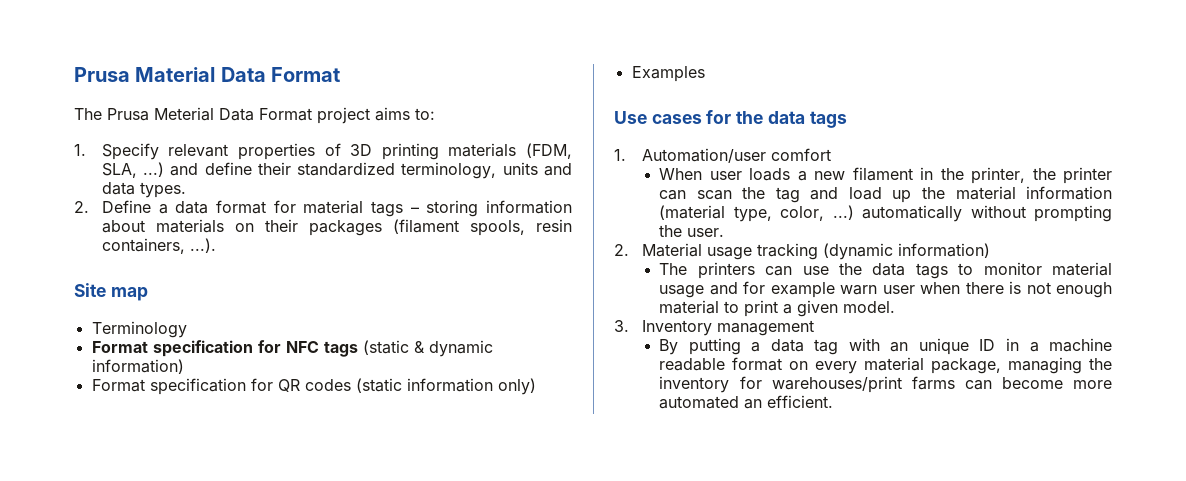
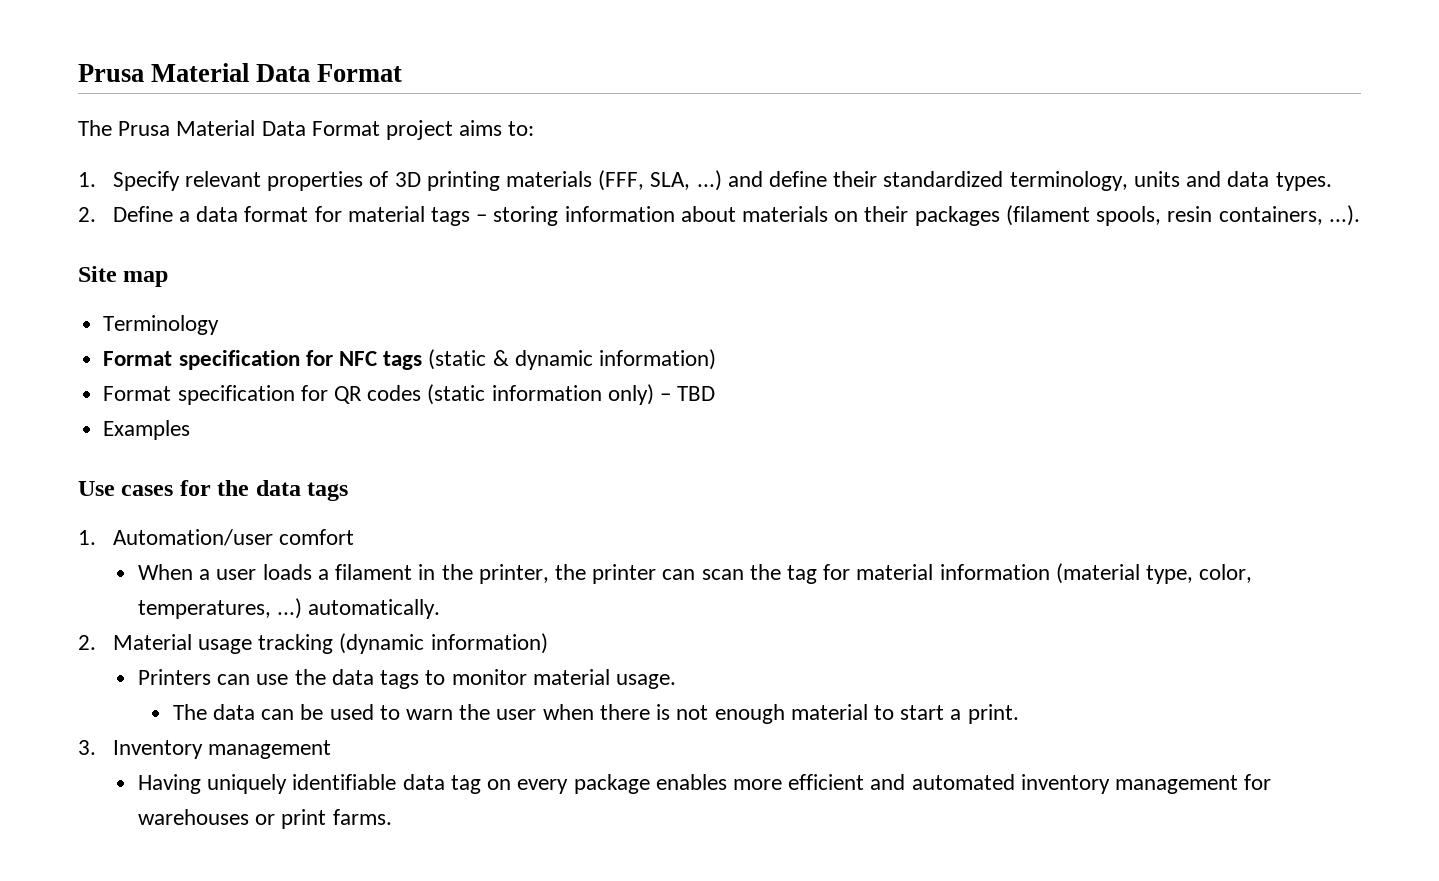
[154,107,214,121] Meterial -> [176,120,256,136] Material
[526,143,573,159] (FDM, -> [598,170,645,191] (FFF,
(536, 386) none -> [659,386,716,401] – TBD
(703, 174) none -> [199,569,211,580] a
[814,171,846,180] new -> (329, 574) none
[810,187,945,203] and load up the -> [823,564,851,580] for
[832,205,1112,222] [659,225,725,237] ...) automatically without prompting the user. -> [138,598,441,619] temperatures, ...) automatically.
[659,262,755,279] The printers -> [138,669,212,685] Printers
[659,281,878,298] usage and for example warn -> [615,674,676,689] [172,704,491,720] usage. // The data can be used to warn the
[744,300,896,317] print a given model. -> [900,704,1019,724] start a print.
[659,338,1112,355] [659,357,1112,374] [659,376,1112,393] [659,395,834,409] By putting a data tag with an unique ID in a machine readable format on every material package, managing the inventory for warehouses/print farms can become more automated an efficient. -> [138,774,1272,794] [138,809,392,829] Having uniquely identifiable data tag on every package enables more efficient and automated inventory management for warehouses or print farms.

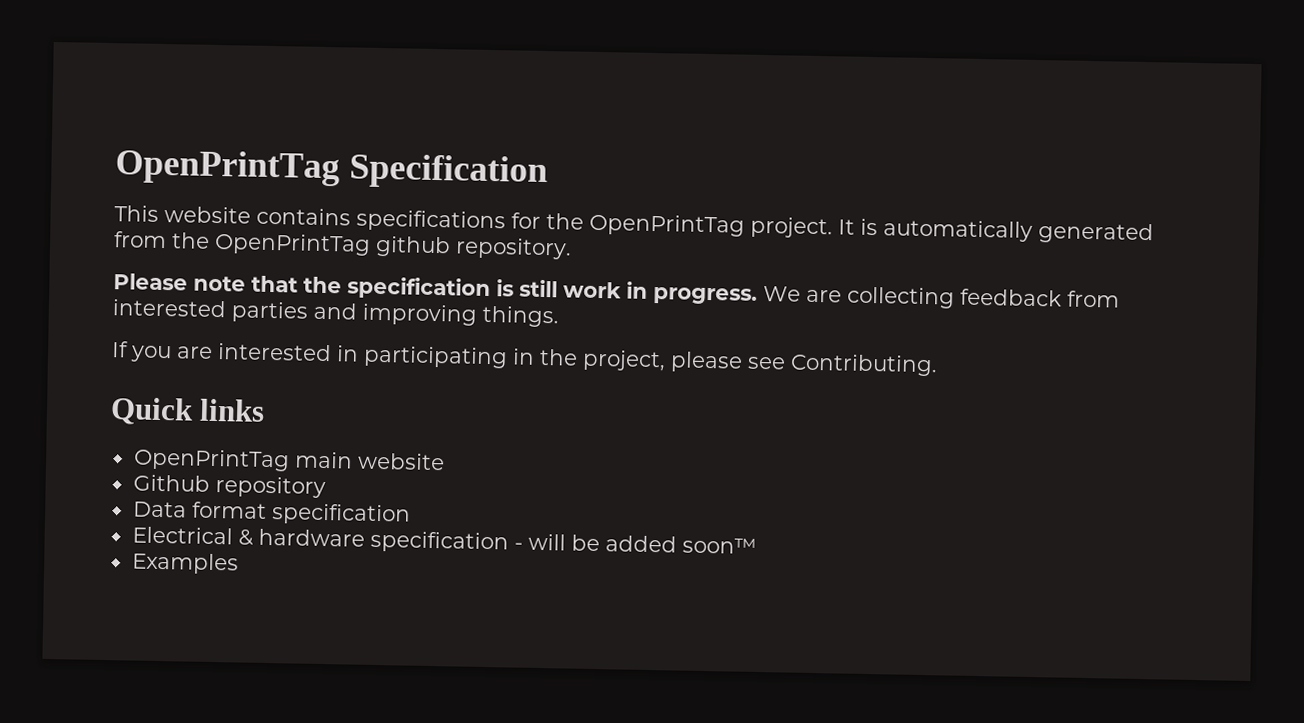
[78,63,403,82] [78,120,535,140] [78,170,1332,191] [78,205,1360,226] [78,266,169,287] [103,315,220,335] [103,349,716,370] [103,384,716,405] [103,420,191,440] [78,480,349,501] [78,529,354,546] [138,563,1253,584] [138,598,441,619] [78,633,548,654] [138,669,676,689] [172,704,1019,724] [78,740,331,759] [138,774,1272,794] [138,809,392,829] Prusa Material Data Format // The Prusa Material Data Format project aims to: // 1. Specify relevant properties of 3D printing materials (FFF, SLA, ...) and define their standardized terminology, units and data types. // 2. Define a data format for material tags – storing information about materials on their packages (filament spools, resin containers, ...). // Site map // Terminology // Format specification for NFC tags (static & dynamic information) // Format specification for QR codes (static information only) – TBD // Examples // Use cases for the data tags // 1. Automation/user comfort // When a user loads a filament in the printer, the printer can scan the tag for material information (material type, color, temperatures, ...) automatically. // 2. Material usage tracking (dynamic information) // Printers can use the data tags to monitor material usage. // The data can be used to warn the user when there is not enough material to start a print. // 3. Inventory management // Having uniquely identifiable data tag on every package enables more efficient and automated inventory management for warehouses or print farms. -> [115,149,548,191] [114,205,1154,245] [114,231,572,260] [113,273,1120,309] [112,299,559,328] [111,341,938,377] [110,397,266,426] [132,448,445,472] [132,474,326,499] [132,501,411,526] [131,526,757,554] [131,552,239,575] OpenPrintTag Specification // This website contains specifications for the OpenPrintTag project. It is automatically generated from the OpenPrintTag github repository. // Please note that the specification is still work in progress. We are collecting feedback from interested parties and improving things. // If you are interested in participating in the project, please see Contributing. // Quick links // OpenPrintTag main website // Github repository // Data format specification // Electrical & hardware specification - will be added soon™ // Examples

